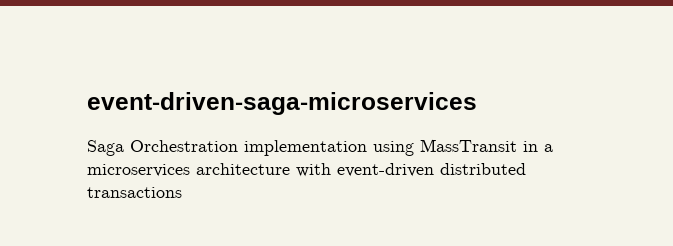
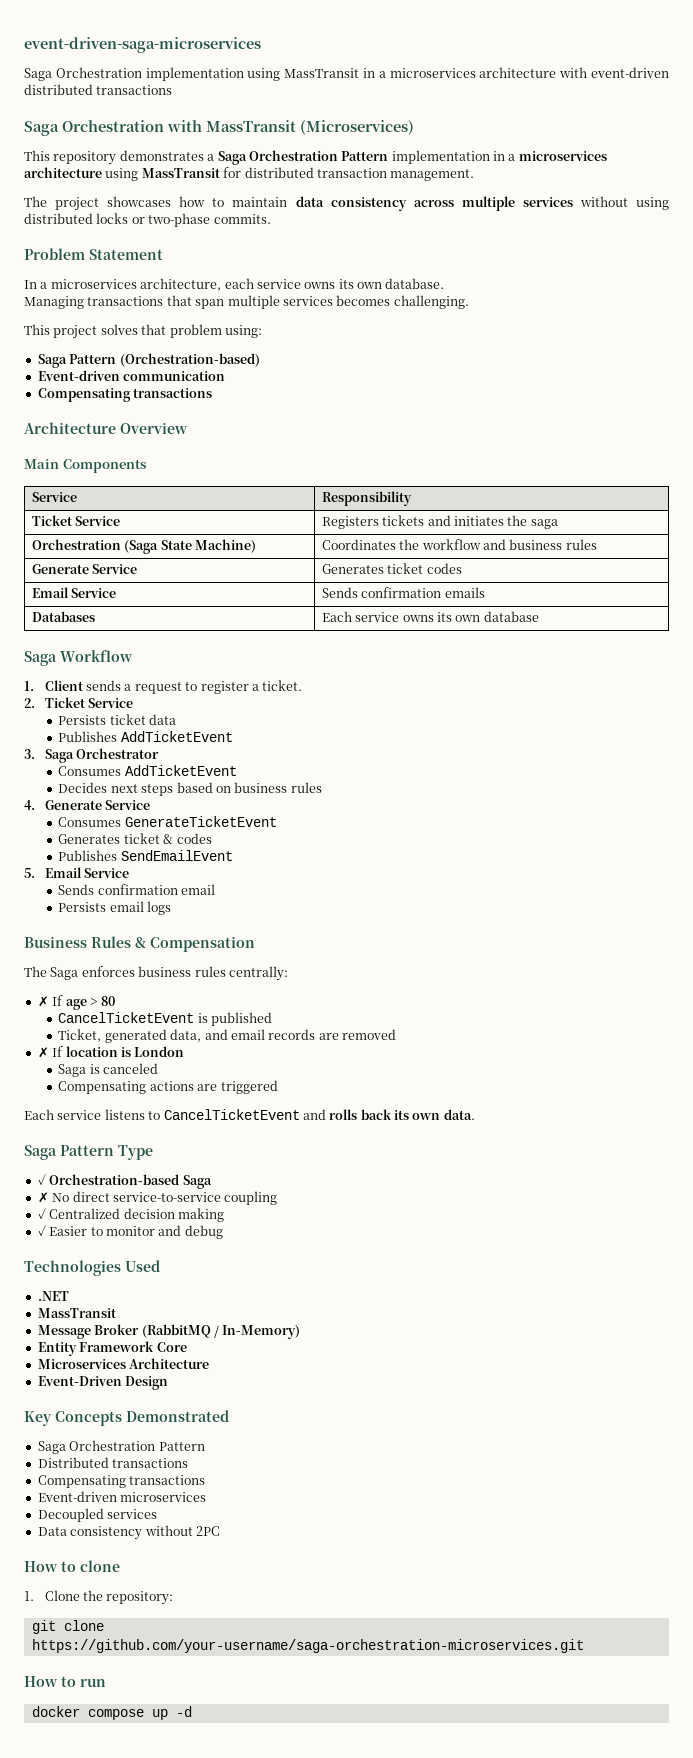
(182, 192) none -> [24,120,414,136] [24,150,607,165] [24,167,475,181] [24,196,669,211] [24,213,271,227] [24,248,163,260] [24,278,445,291] [24,295,469,309] [24,324,262,339] [37,353,260,368] [37,370,226,381] [37,388,213,402] [24,422,188,434] [24,459,147,473] [31,492,77,502] [321,491,412,506] [31,515,121,526] [321,515,558,529] [31,539,256,554] [321,539,597,550] [31,564,138,574] [321,563,462,574] [31,587,117,598] [321,587,485,598] [31,611,95,622] [321,611,539,622] [24,650,133,666] [24,680,303,694] [24,697,134,708] [58,714,177,725] [58,731,233,742] [24,748,160,763] [58,765,237,776] [58,782,322,796] [24,800,151,810] [58,816,277,827] [58,833,212,844] [58,850,233,861] [24,867,130,878] [58,884,216,895] [58,901,172,915] [24,936,255,952] [24,966,288,981] [37,995,116,1010] [58,1012,273,1026] [58,1029,397,1043] [37,1046,185,1058] [58,1063,159,1077] [58,1080,278,1094] [24,1109,475,1120] [24,1145,153,1160] [37,1174,212,1189] [37,1191,278,1205] [37,1208,224,1222] [37,1225,223,1239] [24,1260,160,1276] [37,1291,69,1301] [37,1308,116,1318] [37,1324,301,1339] [37,1341,187,1356] [37,1358,210,1369] [37,1376,169,1390] [24,1410,229,1426] [37,1440,205,1454] [37,1457,189,1468] [37,1475,206,1488] [37,1491,207,1502] [37,1508,158,1522] [37,1525,220,1540] [24,1560,120,1572] [24,1590,174,1605] [31,1620,104,1634] [31,1639,584,1653] [24,1676,106,1687] [31,1706,192,1720] // Saga Orchestration with MassTransit (Microservices) // This repository demonstrates a Saga Orchestration Pattern implementation in a microservices architecture using MassTransit for distributed transaction management. // The project showcases how to maintain data consistency across multiple services without using distributed locks or two-phase commits. // Problem Statement // In a microservices architecture, each service owns its own database. // Managing transactions that span multiple services becomes challenging. // This project solves that problem using: // Saga Pattern (Orchestration-based) // Event-driven communication // Compensating transactions // Architecture Overview // Main Components // Service | Responsibility // Ticket Service | Registers tickets and initiates the saga // Orchestration (Saga State Machine) | Coordinates the workflow and business rules // Generate Service | Generates ticket codes // Email Service | Sends confirmation emails // Databases | Each service owns its own database // Saga Workflow // 1. Client sends a request to register a ticket. // 2. Ticket Service // Persists ticket data // Publishes AddTicketEvent // 3. Saga Orchestrator // Consumes AddTicketEvent // Decides next steps based on business rules // 4. Generate Service // Consumes GenerateTicketEvent // Generates ticket & codes // Publishes SendEmailEvent // 5. Email Service // Sends confirmation email // Persists email logs // Business Rules & Compensation // The Saga enforces business rules centrally: // ✗ If age > 80 // CancelTicketEvent is published // Ticket, generated data, and email records are removed // ✗ If location is London // Saga is canceled // Compensating actions are triggered // Each service listens to CancelTicketEvent and rolls back its own data. // Saga Pattern Type // ✓ Orchestration-based Saga // ✗ No direct service-to-service coupling // ✓ Centralized decision making // ✓ Easier to monitor and debug // Technologies Used // .NET // MassTransit // Message Broker (RabbitMQ / In-Memory) // Entity Framework Core // Microservices Architecture // Event-Driven Design // Key Concepts Demonstrated // Saga Orchestration Pattern // Distributed transactions // Compensating transactions // Event-driven microservices // Decoupled services // Data consistency without 2PC // How to clone // 1. Clone the repository: // git clone https://github.com/your-username/saga-orchestration-microservices.git // How to run // docker compose up -d

